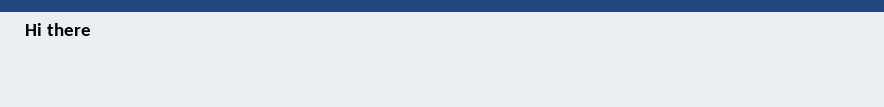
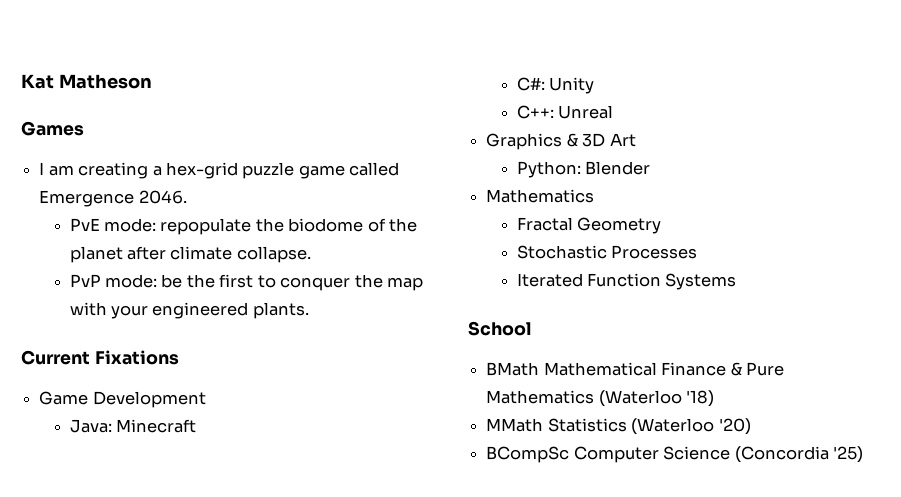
[25,23,91,36] Hi there -> [21,74,152,89] [21,121,84,136] [39,162,400,179] [39,190,187,207] [69,218,418,235] [69,246,311,263] [69,274,424,291] [69,302,309,319] [21,350,179,365] [39,391,206,408] [69,419,196,433] [516,77,594,94] [516,105,613,119] [486,133,636,150] [516,161,650,178] [486,189,595,203] [516,217,661,234] [516,245,697,259] [516,273,737,290] [468,321,532,336] [486,362,784,376] [486,390,715,407] [486,418,751,435] [486,446,863,463] Kat Matheson // Games // I am creating a hex-grid puzzle game called Emergence 2046. // PvE mode: repopulate the biodome of the planet after climate collapse. // PvP mode: be the first to conquer the map with your engineered plants. // Current Fixations // Game Development // Java: Minecraft // C#: Unity // C++: Unreal // Graphics & 3D Art // Python: Blender // Mathematics // Fractal Geometry // Stochastic Processes // Iterated Function Systems // School // BMath Mathematical Finance & Pure Mathematics (Waterloo '18) // MMath Statistics (Waterloo '20) // BCompSc Computer Science (Concordia '25)

